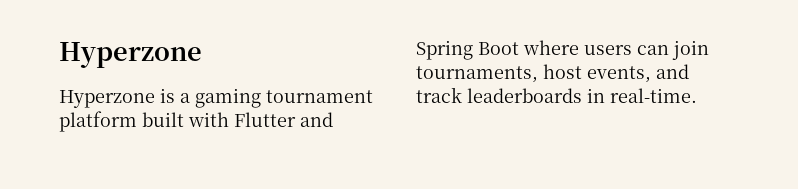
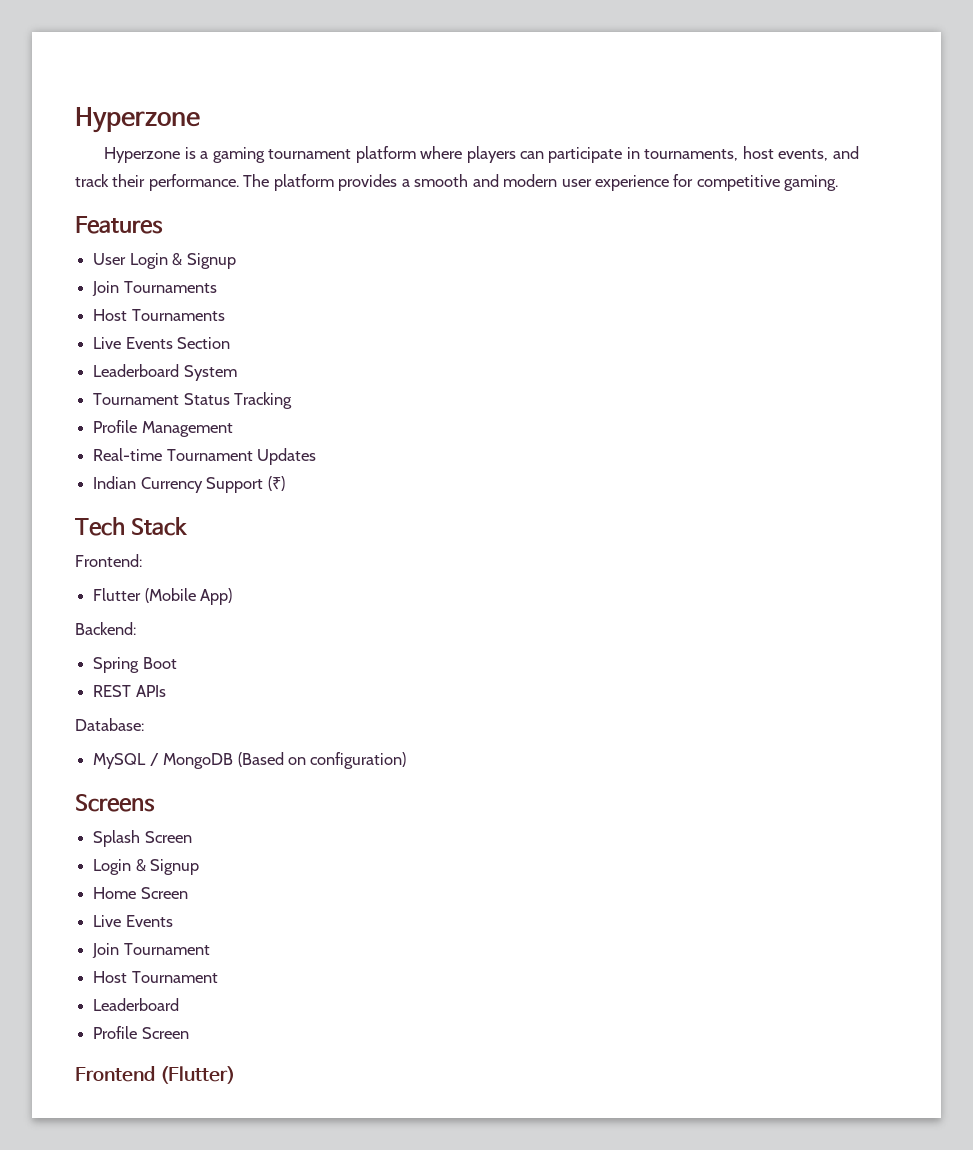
[142,112,333,127] [416,40,709,60] built with Flutter and Spring Boot where users can join -> [420,146,640,163] where players can participate in
[467,88,697,103] leaderboards in real-time. -> [112,174,839,191] [75,216,163,234] [93,253,236,269] [92,281,217,296] [93,309,225,321] [93,337,231,349] [93,364,237,381] [93,392,293,409] [93,420,233,437] [93,448,317,465] [93,476,285,493] [75,517,188,536] [75,554,142,567] [93,588,233,605] [75,622,136,635] [93,657,177,673] [93,685,166,697] [75,718,144,731] [93,752,407,769] [75,794,155,812] [93,830,192,847] [93,859,200,875] [93,887,188,899] [93,915,173,927] [92,943,210,958] [93,971,218,983] [93,998,180,1011] [93,1026,189,1039] [75,1066,235,1084] their performance. The platform provides a smooth and modern user experience for competitive gaming. // Features // User Login & Signup // Join Tournaments // Host Tournaments // Live Events Section // Leaderboard System // Tournament Status Tracking // Profile Management // Real-time Tournament Updates // Indian Currency Support (₹) // Tech Stack // Frontend: // Flutter (Mobile App) // Backend: // Spring Boot // REST APIs // Database: // MySQL / MongoDB (Based on configuration) // Screens // Splash Screen // Login & Signup // Home Screen // Live Events // Join Tournament // Host Tournament // Leaderboard // Profile Screen // Frontend (Flutter)

